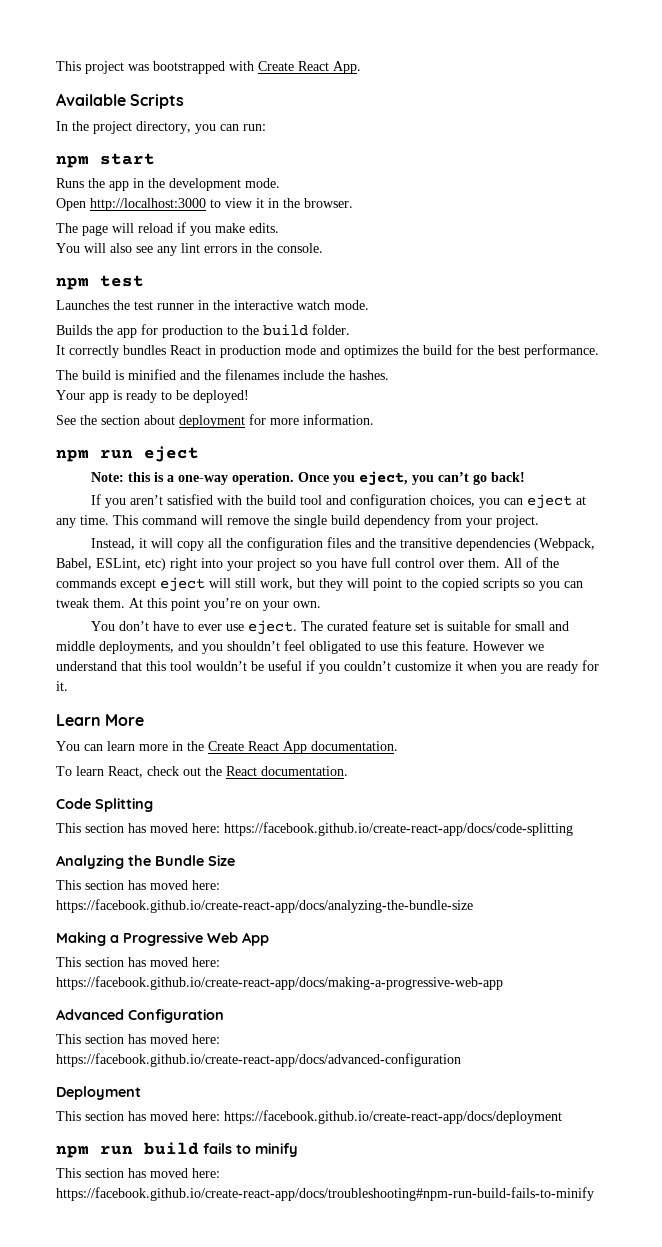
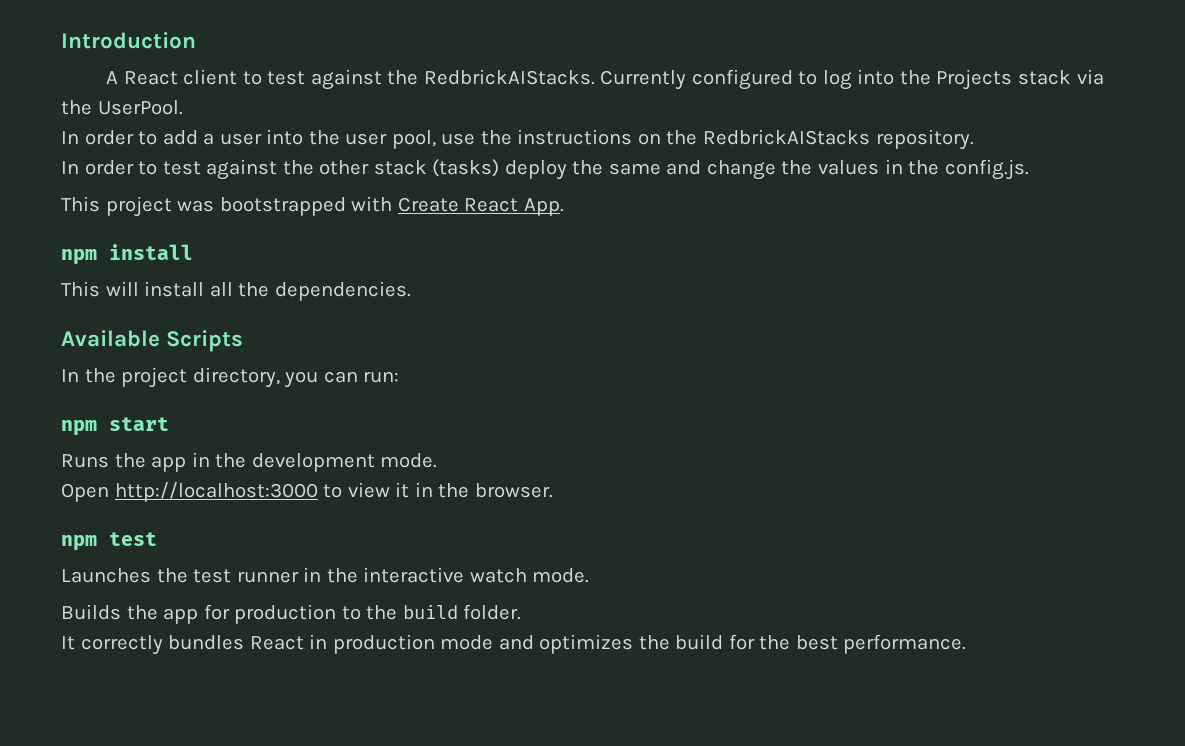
(56, 66) none -> [61,32,196,49] [105,69,1104,90] [61,100,183,115] [61,129,974,150] [61,159,1029,180] Introduction // A React client to test against the RedbrickAIStacks. Currently configured to log into the Projects stack via the UserPool. // In order to add a user into the user pool, use the instructions on the RedbrickAIStacks repository. // In order to test against the other stack (tasks) deploy the same and change the values in the config.js. //
(361, 67) none -> [61,244,193,265] [61,281,411,301] // npm install // This will install all the dependencies.
[56,222,279,236] [56,243,323,256] // The page will reload if you make edits. // You will also see any lint errors in the console. -> (553, 490) none
[56,369,389,380] [56,390,249,403] [56,414,374,428] [56,446,199,462] [91,471,526,486] [91,494,587,509] [56,514,539,528] [91,537,596,551] [56,557,559,571] [56,577,583,592] [56,598,321,611] [91,620,570,635] [56,640,544,654] [56,660,599,674] [56,681,68,691] [56,714,145,726] [56,741,398,754] [56,766,348,778] [56,798,153,812] [56,822,573,836] [56,855,235,869] [56,880,220,890] [56,899,473,913] [56,932,269,946] [56,957,220,967] [56,976,503,990] [56,1009,224,1023] [56,1034,220,1044] [56,1053,461,1067] [56,1086,141,1100] [56,1110,562,1124] [56,1142,298,1158] [56,1168,220,1178] [56,1187,594,1201] // The build is minified and the filenames include the hashes. // Your app is ready to be deployed! // See the section about deployment for more information. // npm run eject // Note: this is a one-way operation. Once you eject, you can’t go back! // If you aren’t satisfied with the build tool and configuration choices, you can eject at any time. This command will remove the single build dependency from your project. // Instead, it will copy all the configuration files and the transitive dependencies (Webpack, Babel, ESLint, etc) right into your project so you have full control over them. All of the commands except eject will still work, but they will point to the copied scripts so you can tweak them. At this point you’re on your own. // You don’t have to ever use eject. The curated feature set is suitable for small and middle deployments, and you shouldn’t feel obligated to use this feature. However we understand that this tool wouldn’t be useful if you couldn’t customize it when you are ready for it. // Learn More // You can learn more in the Create React App documentation. // To learn React, check out the React documentation. // Code Splitting // This section has moved here: https://facebook.github.io/create-react-app/docs/code-splitting // Analyzing the Bundle Size // This section has moved here: https://facebook.github.io/create-react-app/docs/analyzing-the-bundle-size // Making a Progressive Web App // This section has moved here: https://facebook.github.io/create-react-app/docs/making-a-progressive-web-app // Advanced Configuration // This section has moved here: https://facebook.github.io/create-react-app/docs/advanced-configuration // Deployment // This section has moved here: https://facebook.github.io/create-react-app/docs/deployment // npm run build fails to minify // This section has moved here: https://facebook.github.io/create-react-app/docs/troubleshooting#npm-run-build-fails-to-minify -> (967, 644) none

